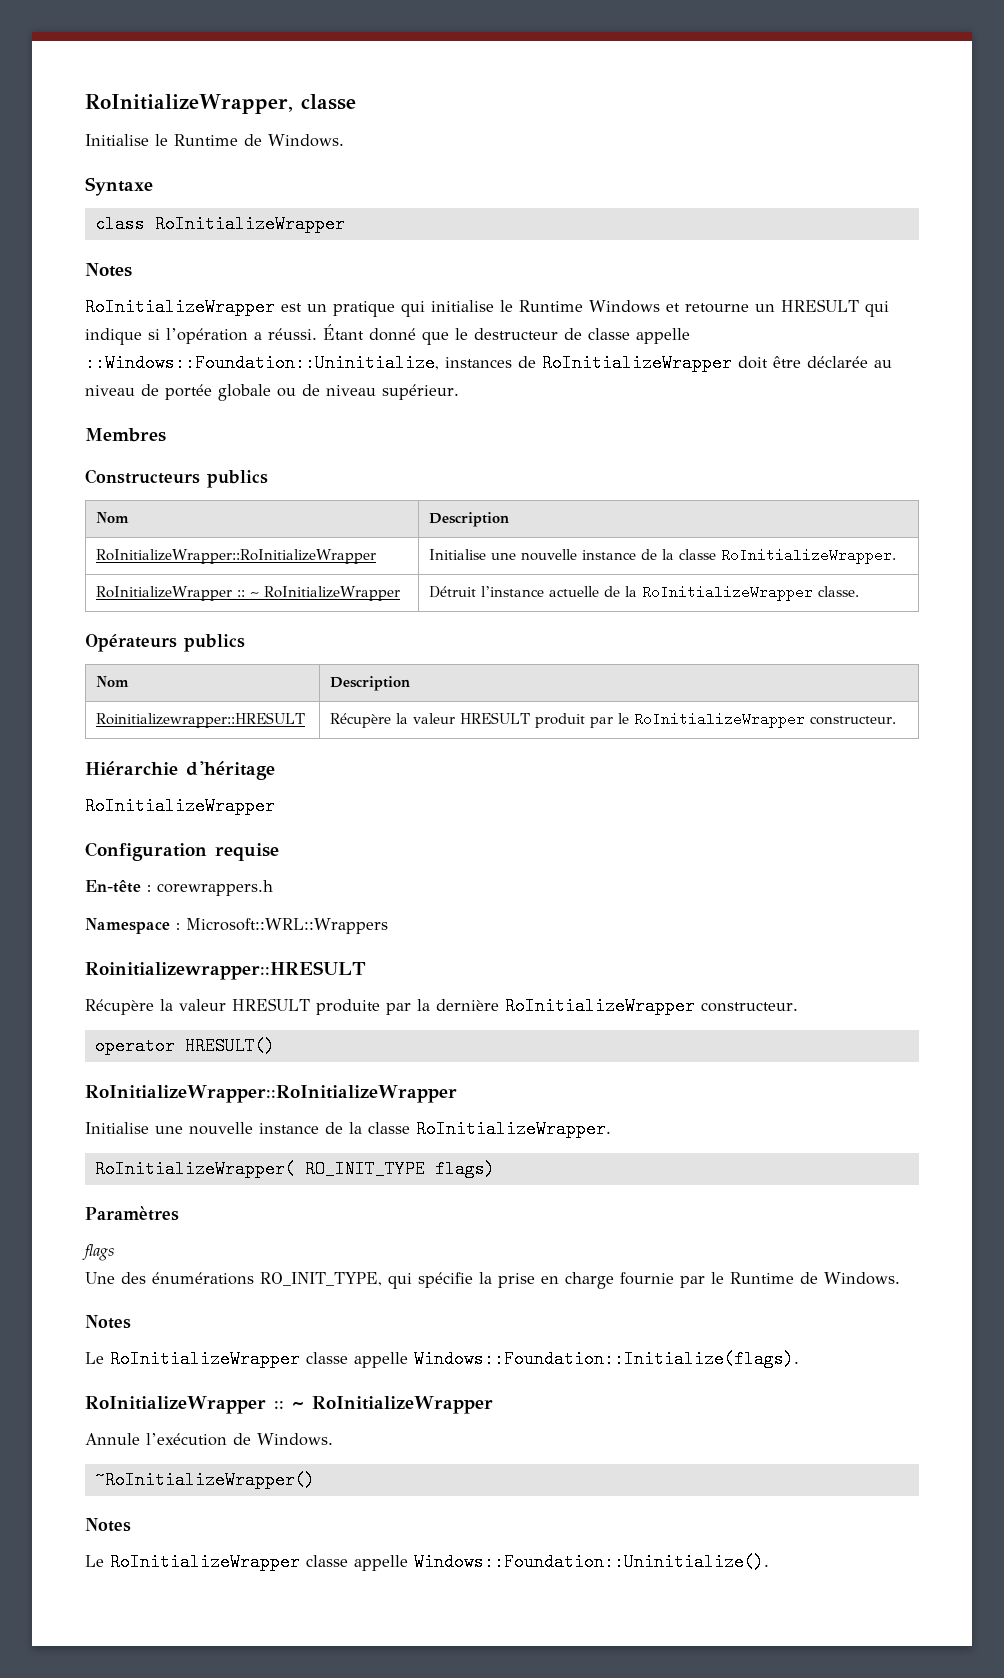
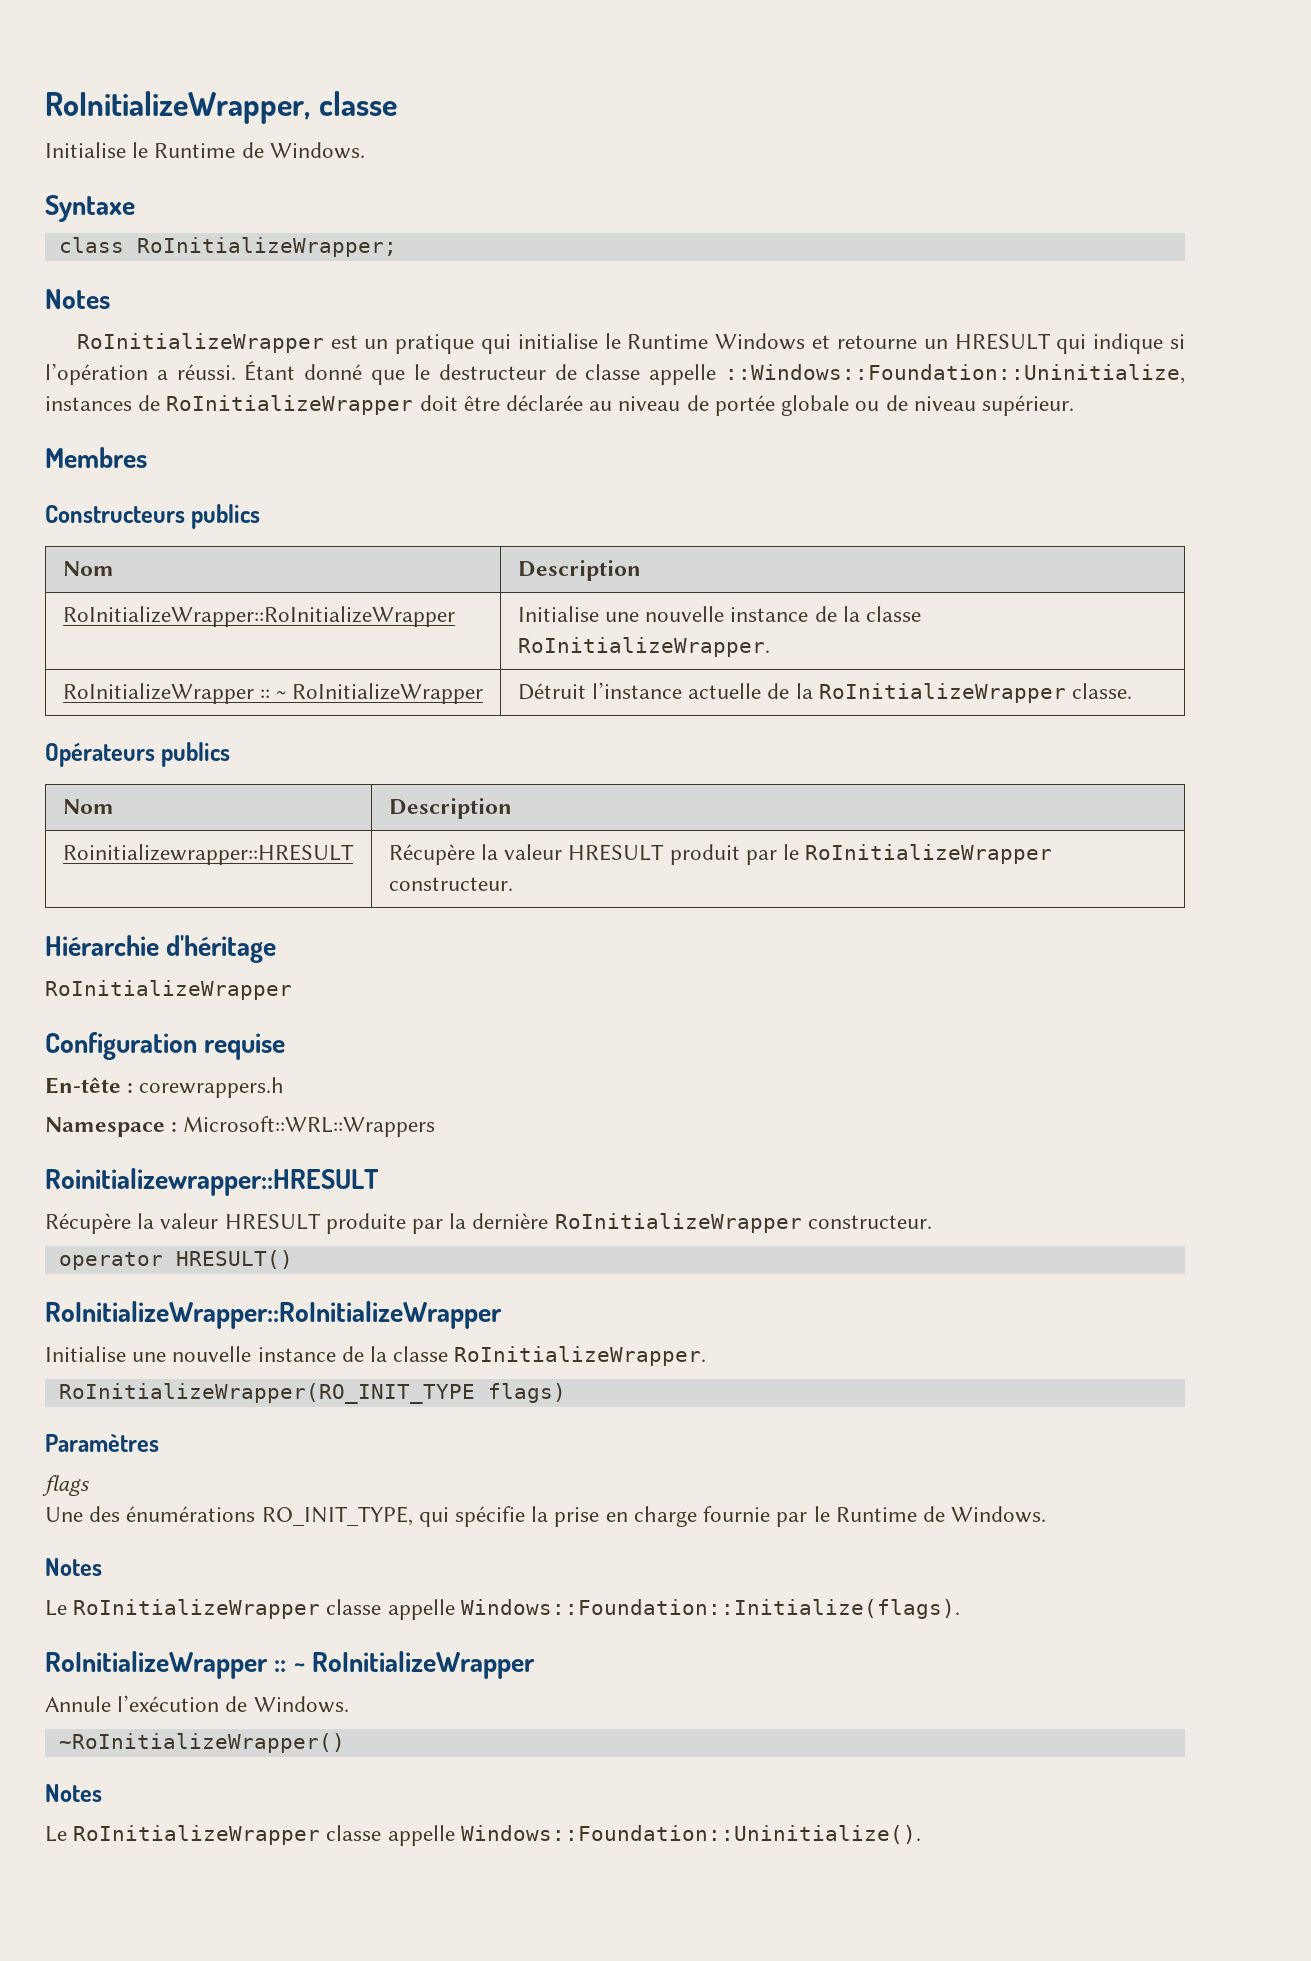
[154,215,345,233] RoInitializeWrapper -> [136,237,397,257] RoInitializeWrapper;
[94,1160,425,1178] RoInitializeWrapper( RO_INIT_TYPE -> [58,1383,475,1404] RoInitializeWrapper(RO_INIT_TYPE

